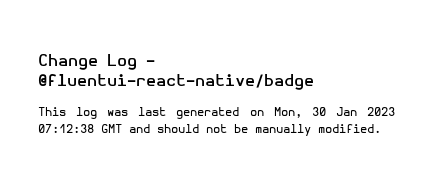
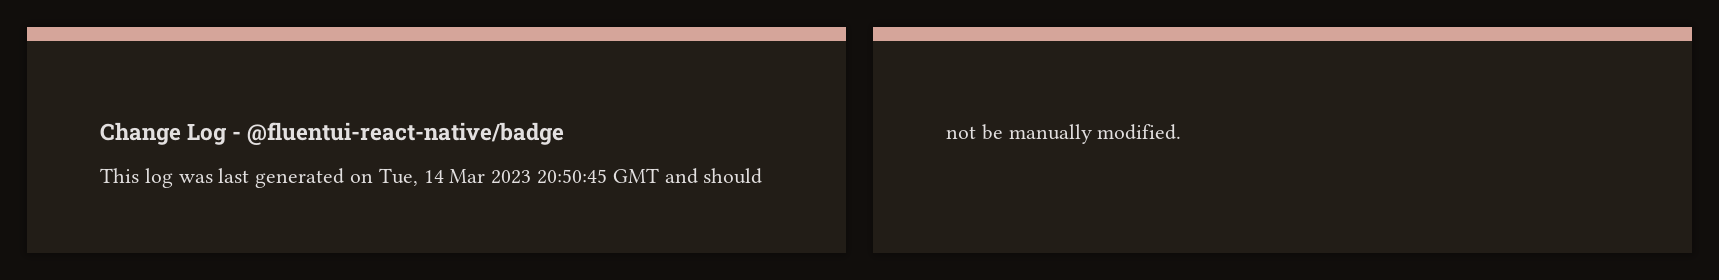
[273,107,395,118] [38,124,94,133] Mon, 30 Jan 2023 07:12:38 -> [378,168,608,186] Tue, 14 Mar 2023 20:50:45

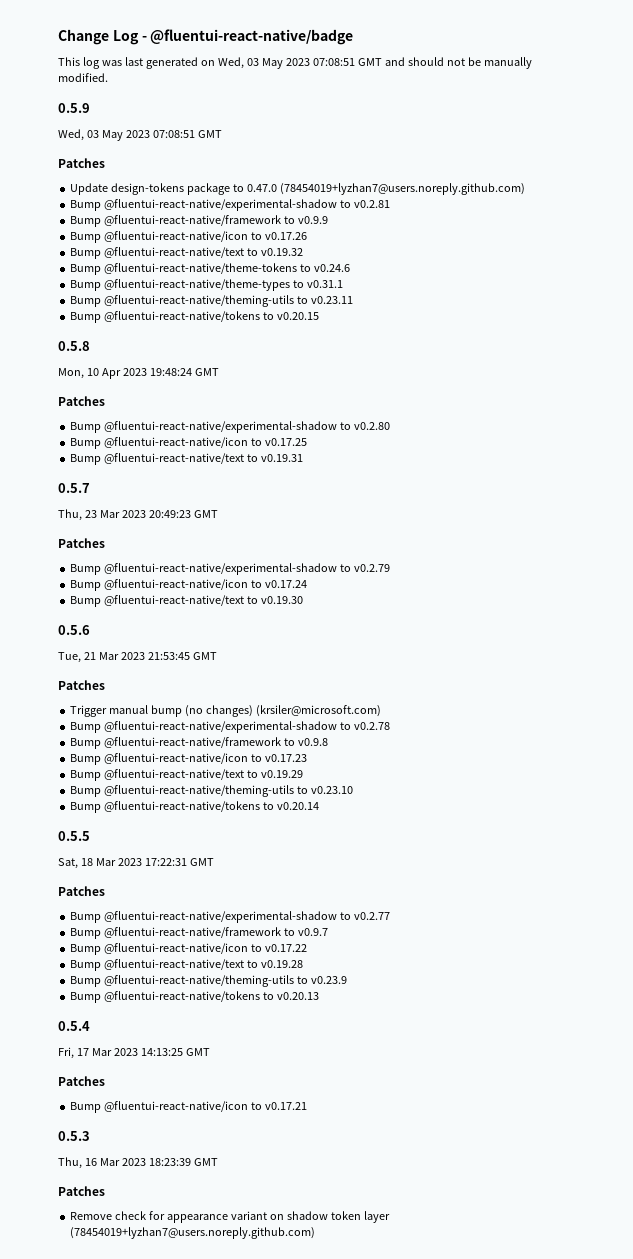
[378,168,608,186] Tue, 14 Mar 2023 20:50:45 -> [217,57,355,69] Wed, 03 May 2023 07:08:51
(1182, 132) none -> [58,103,90,113] [58,129,222,141] [58,158,105,168] [70,183,525,195] [70,199,391,211] [70,215,329,227] [70,231,308,243] [70,247,304,259] [70,263,351,275] [70,279,344,291] [70,295,354,307] [70,311,320,323] [58,341,90,351] [58,368,219,379] [58,396,105,406] [70,421,391,433] [70,437,308,449] [70,453,304,465] [58,483,90,493] [58,509,218,521] [58,538,105,548] [70,563,391,575] [70,579,308,591] [70,595,304,607] [58,625,90,635] [58,652,217,663] [58,680,105,690] [70,705,381,717] [70,721,391,733] [70,737,329,749] [70,753,308,765] [70,769,304,781] [70,785,354,797] [70,801,320,813] [58,831,90,841] [58,858,214,869] [58,886,105,896] [70,911,391,923] [70,927,329,939] [70,943,308,955] [70,959,304,971] [70,975,348,987] [70,991,320,1003] [58,1021,90,1031] [58,1047,210,1059] [58,1076,105,1086] [70,1101,308,1113] [58,1131,90,1141] [58,1157,218,1169] [58,1186,105,1196] [70,1211,390,1223] [70,1227,316,1239] // 0.5.9 // Wed, 03 May 2023 07:08:51 GMT // Patches // Update design-tokens package to 0.47.0 (78454019+lyzhan7@users.noreply.github.com) // Bump @fluentui-react-native/experimental-shadow to v0.2.81 // Bump @fluentui-react-native/framework to v0.9.9 // Bump @fluentui-react-native/icon to v0.17.26 // Bump @fluentui-react-native/text to v0.19.32 // Bump @fluentui-react-native/theme-tokens to v0.24.6 // Bump @fluentui-react-native/theme-types to v0.31.1 // Bump @fluentui-react-native/theming-utils to v0.23.11 // Bump @fluentui-react-native/tokens to v0.20.15 // 0.5.8 // Mon, 10 Apr 2023 19:48:24 GMT // Patches // Bump @fluentui-react-native/experimental-shadow to v0.2.80 // Bump @fluentui-react-native/icon to v0.17.25 // Bump @fluentui-react-native/text to v0.19.31 // 0.5.7 // Thu, 23 Mar 2023 20:49:23 GMT // Patches // Bump @fluentui-react-native/experimental-shadow to v0.2.79 // Bump @fluentui-react-native/icon to v0.17.24 // Bump @fluentui-react-native/text to v0.19.30 // 0.5.6 // Tue, 21 Mar 2023 21:53:45 GMT // Patches // Trigger manual bump (no changes) (krsiler@microsoft.com) // Bump @fluentui-react-native/experimental-shadow to v0.2.78 // Bump @fluentui-react-native/framework to v0.9.8 // Bump @fluentui-react-native/icon to v0.17.23 // Bump @fluentui-react-native/text to v0.19.29 // Bump @fluentui-react-native/theming-utils to v0.23.10 // Bump @fluentui-react-native/tokens to v0.20.14 // 0.5.5 // Sat, 18 Mar 2023 17:22:31 GMT // Patches // Bump @fluentui-react-native/experimental-shadow to v0.2.77 // Bump @fluentui-react-native/framework to v0.9.7 // Bump @fluentui-react-native/icon to v0.17.22 // Bump @fluentui-react-native/text to v0.19.28 // Bump @fluentui-react-native/theming-utils to v0.23.9 // Bump @fluentui-react-native/tokens to v0.20.13 // 0.5.4 // Fri, 17 Mar 2023 14:13:25 GMT // Patches // Bump @fluentui-react-native/icon to v0.17.21 // 0.5.3 // Thu, 16 Mar 2023 18:23:39 GMT // Patches // Remove check for appearance variant on shadow token layer (78454019+lyzhan7@users.noreply.github.com)

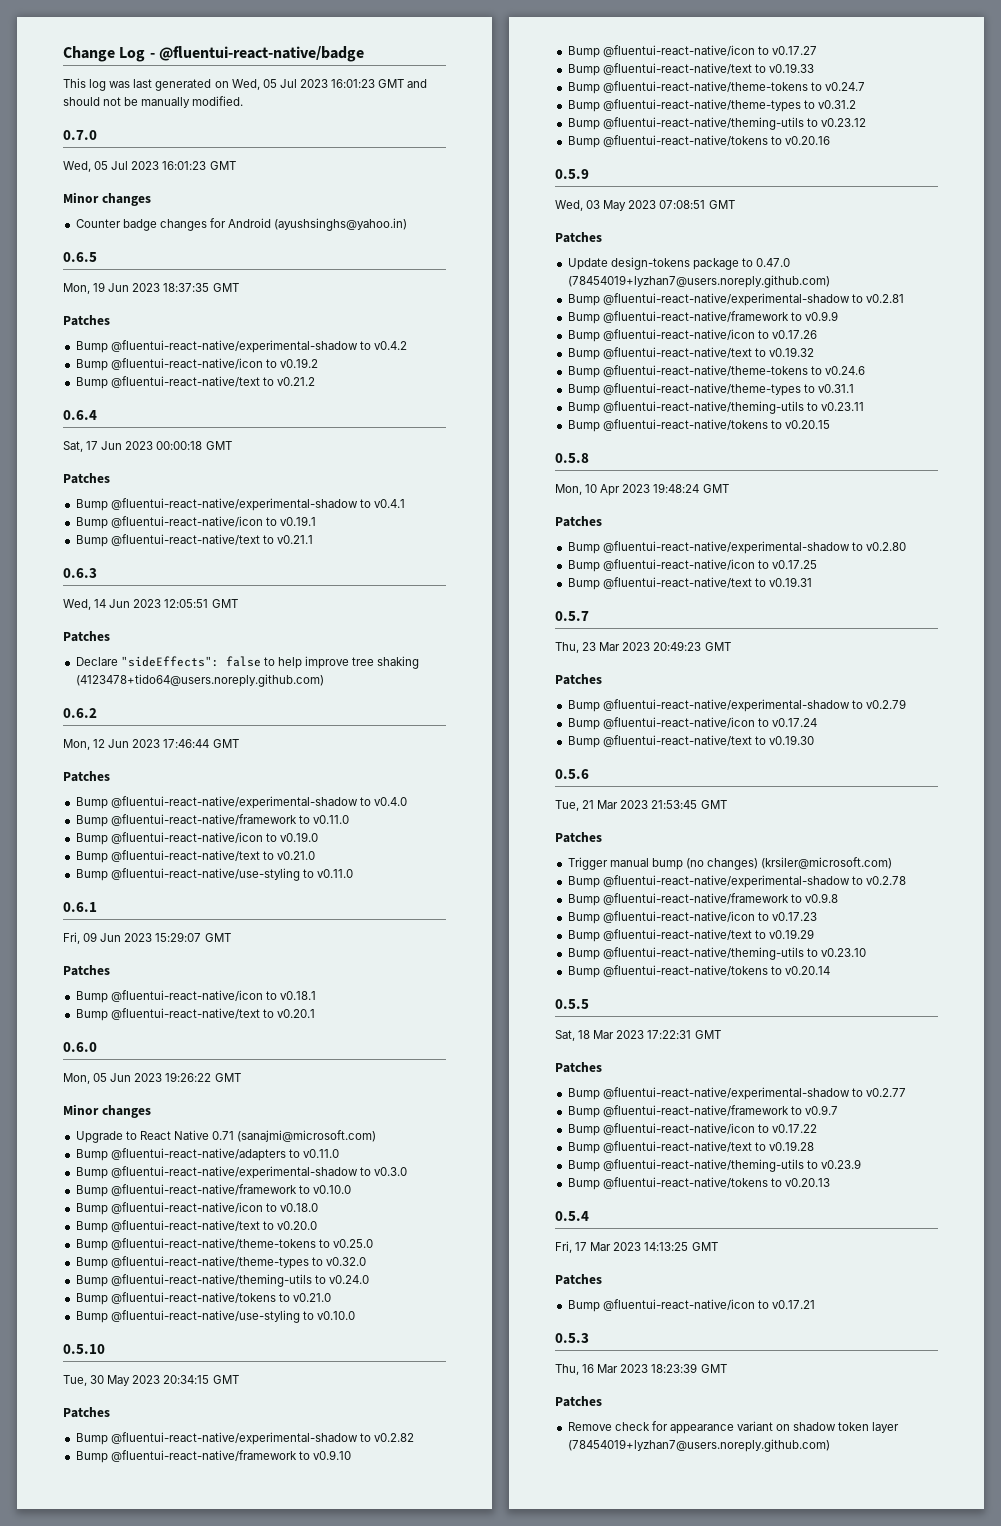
[246,58,355,69] 03 May 2023 07:08:51 -> [262,79,376,88] 05 Jul 2023 16:01:23
(108, 77) none -> [63,130,97,140] [63,161,236,172] [63,192,151,206] [75,218,408,231] [63,252,97,262] [63,282,239,294] [63,315,110,326] [75,340,407,353] [75,358,318,371] [75,376,315,389] [63,410,97,420] [63,441,232,452] [63,473,110,484] [75,498,405,511] [75,516,316,529] [75,534,313,547] [63,568,97,578] [63,599,238,610] [63,631,110,642] [75,656,420,669] [75,674,324,687] [63,708,97,718] [63,739,239,750] [63,771,110,782] [75,796,407,809] [75,814,349,827] [75,832,318,845] [75,850,315,863] [75,868,353,881] [63,902,97,912] [63,932,231,944] [63,965,110,976] [75,990,316,1003] [75,1008,315,1021] [63,1042,97,1052] [63,1072,241,1084] [63,1104,151,1118] [75,1130,377,1143] [75,1148,339,1161] [75,1166,407,1179] [75,1184,351,1197] [75,1202,318,1215] [75,1220,317,1233] [75,1238,373,1251] [75,1256,366,1269] [75,1274,369,1287] [75,1292,331,1305] [75,1310,355,1323] [63,1344,105,1354] [63,1375,239,1386] [63,1407,110,1418] [75,1432,414,1445] [75,1450,351,1463] [567,45,817,58] [567,63,814,76] [567,81,865,94] [567,99,856,112] [567,117,866,130] [567,135,830,148] // 0.7.0 // Wed, 05 Jul 2023 16:01:23 GMT // Minor changes // Counter badge changes for Android (ayushsinghs@yahoo.in) // 0.6.5 // Mon, 19 Jun 2023 18:37:35 GMT // Patches // Bump @fluentui-react-native/experimental-shadow to v0.4.2 // Bump @fluentui-react-native/icon to v0.19.2 // Bump @fluentui-react-native/text to v0.21.2 // 0.6.4 // Sat, 17 Jun 2023 00:00:18 GMT // Patches // Bump @fluentui-react-native/experimental-shadow to v0.4.1 // Bump @fluentui-react-native/icon to v0.19.1 // Bump @fluentui-react-native/text to v0.21.1 // 0.6.3 // Wed, 14 Jun 2023 12:05:51 GMT // Patches // Declare "sideEffects": false to help improve tree shaking (4123478+tido64@users.noreply.github.com) // 0.6.2 // Mon, 12 Jun 2023 17:46:44 GMT // Patches // Bump @fluentui-react-native/experimental-shadow to v0.4.0 // Bump @fluentui-react-native/framework to v0.11.0 // Bump @fluentui-react-native/icon to v0.19.0 // Bump @fluentui-react-native/text to v0.21.0 // Bump @fluentui-react-native/use-styling to v0.11.0 // 0.6.1 // Fri, 09 Jun 2023 15:29:07 GMT // Patches // Bump @fluentui-react-native/icon to v0.18.1 // Bump @fluentui-react-native/text to v0.20.1 // 0.6.0 // Mon, 05 Jun 2023 19:26:22 GMT // Minor changes // Upgrade to React Native 0.71 (sanajmi@microsoft.com) // Bump @fluentui-react-native/adapters to v0.11.0 // Bump @fluentui-react-native/experimental-shadow to v0.3.0 // Bump @fluentui-react-native/framework to v0.10.0 // Bump @fluentui-react-native/icon to v0.18.0 // Bump @fluentui-react-native/text to v0.20.0 // Bump @fluentui-react-native/theme-tokens to v0.25.0 // Bump @fluentui-react-native/theme-types to v0.32.0 // Bump @fluentui-react-native/theming-utils to v0.24.0 // Bump @fluentui-react-native/tokens to v0.21.0 // Bump @fluentui-react-native/use-styling to v0.10.0 // 0.5.10 // Tue, 30 May 2023 20:34:15 GMT // Patches // Bump @fluentui-react-native/experimental-shadow to v0.2.82 // Bump @fluentui-react-native/framework to v0.9.10 // Bump @fluentui-react-native/icon to v0.17.27 // Bump @fluentui-react-native/text to v0.19.33 // Bump @fluentui-react-native/theme-tokens to v0.24.7 // Bump @fluentui-react-native/theme-types to v0.31.2 // Bump @fluentui-react-native/theming-utils to v0.23.12 // Bump @fluentui-react-native/tokens to v0.20.16

